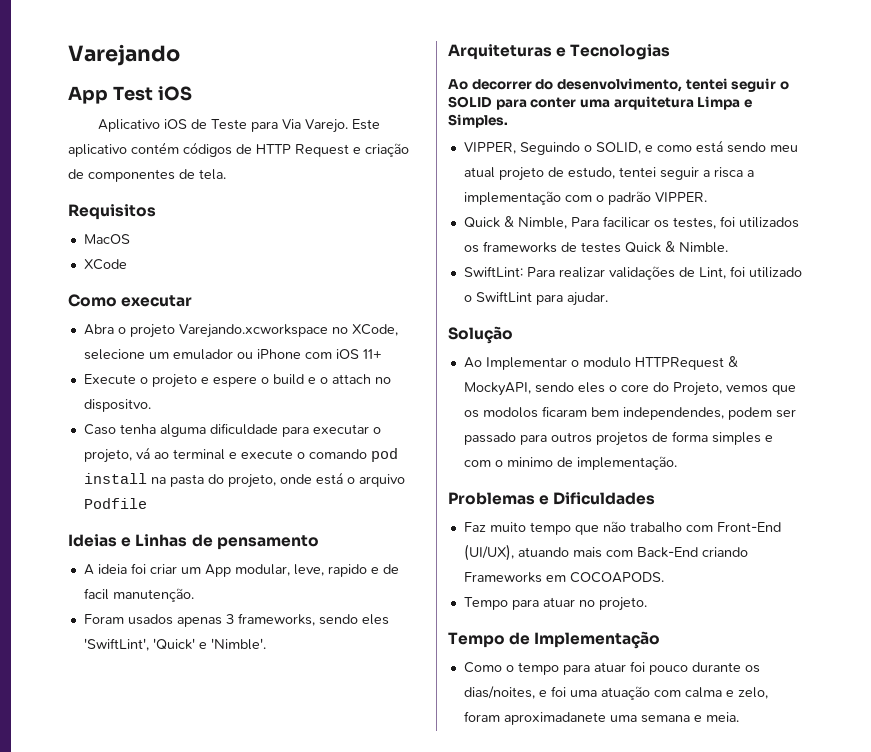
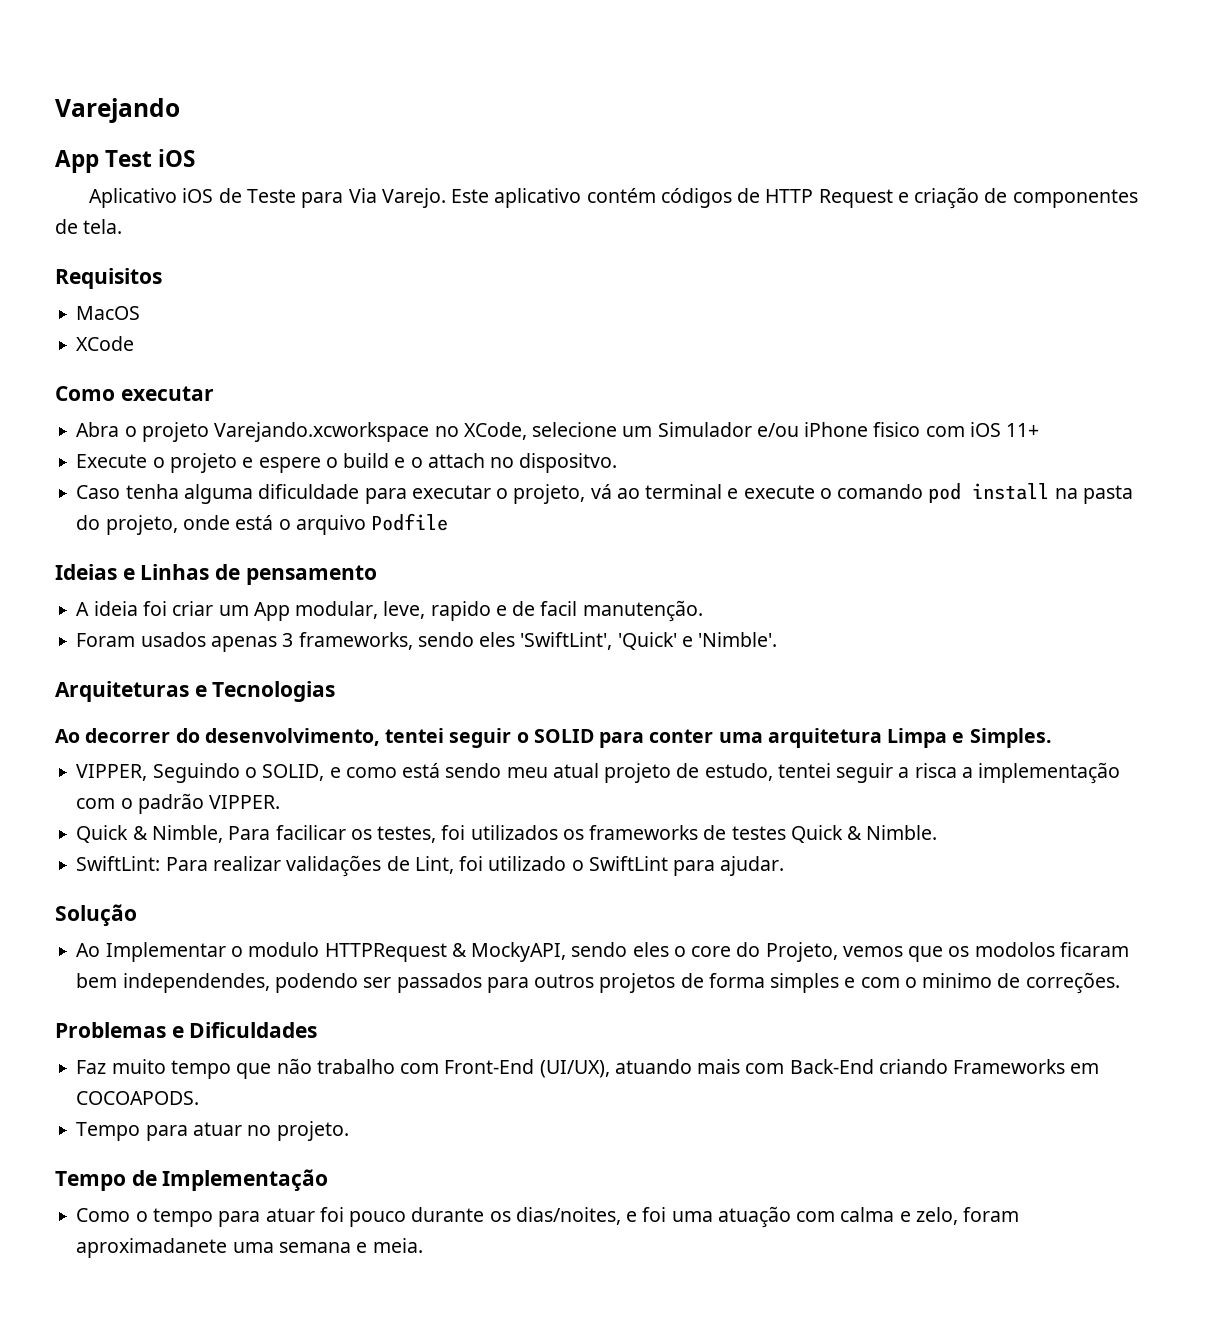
[172,349,301,360] emulador ou iPhone -> [657,422,921,437] Simulador e/ou iPhone fisico
[727,407,796,420] [463,432,516,445] podem ser passado -> [274,973,482,993] podendo ser passados
[576,456,677,470] implementação. -> [1025,972,1120,994] correções.

